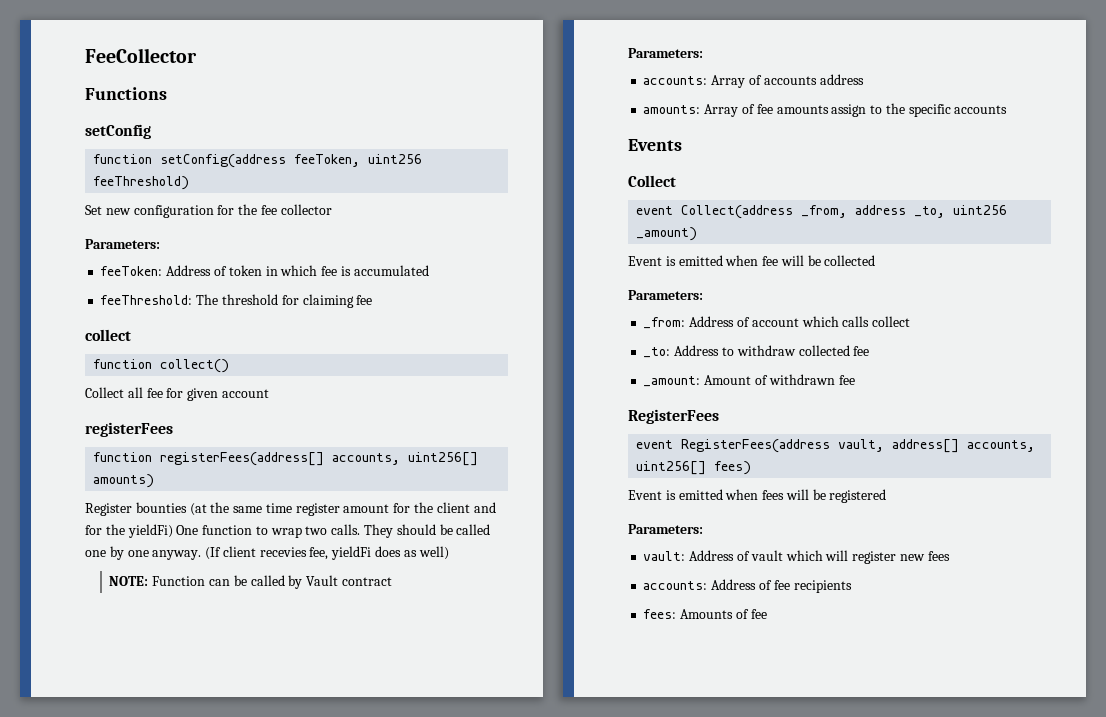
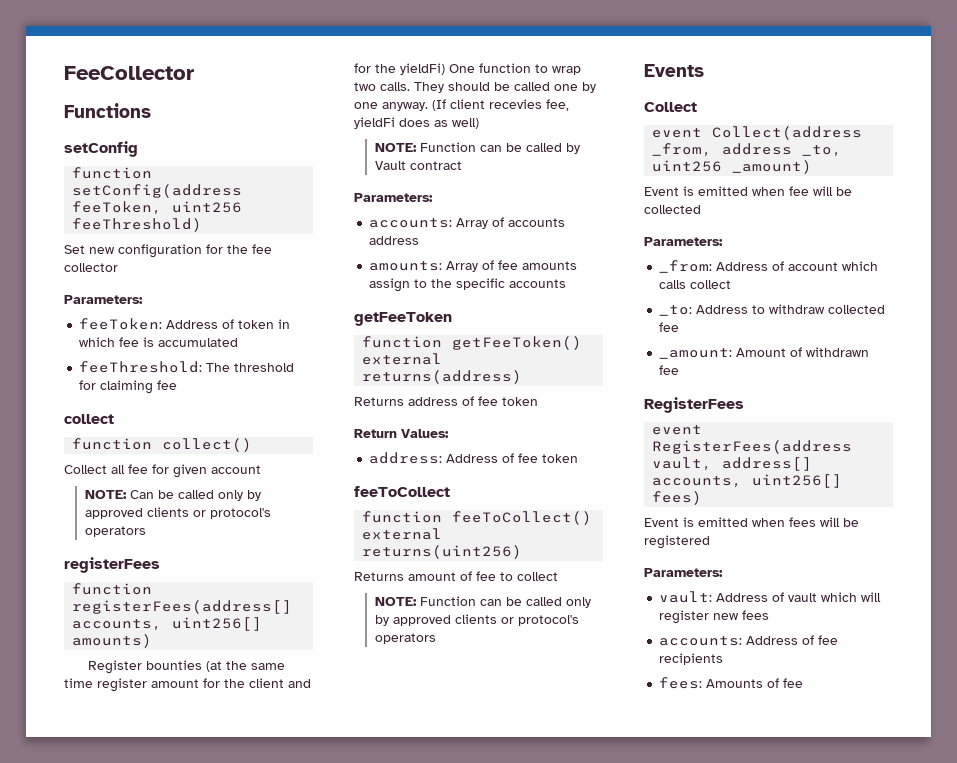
(269, 393) none -> [85,490,262,501] [85,507,272,519] [85,526,147,537] // NOTE: Can be called only by approved clients or protocol's operators
(1008, 109) none -> [354,312,452,326] [362,336,583,350] [362,353,443,365] [362,370,523,384] [354,396,538,406] [354,429,449,438] [369,452,579,464] [354,486,450,497] [362,511,593,525] [362,528,443,540] [362,545,523,559] [354,571,558,581] [375,596,592,608] [375,614,580,626] [375,633,437,644] // getFeeToken // function getFeeToken() external returns(address) // Returns address of fee token // Return Values: // address: Address of fee token // feeToCollect // function feeToCollect() external returns(uint256) // Returns amount of fee to collect // NOTE: Function can be called only by approved clients or protocol's operators

